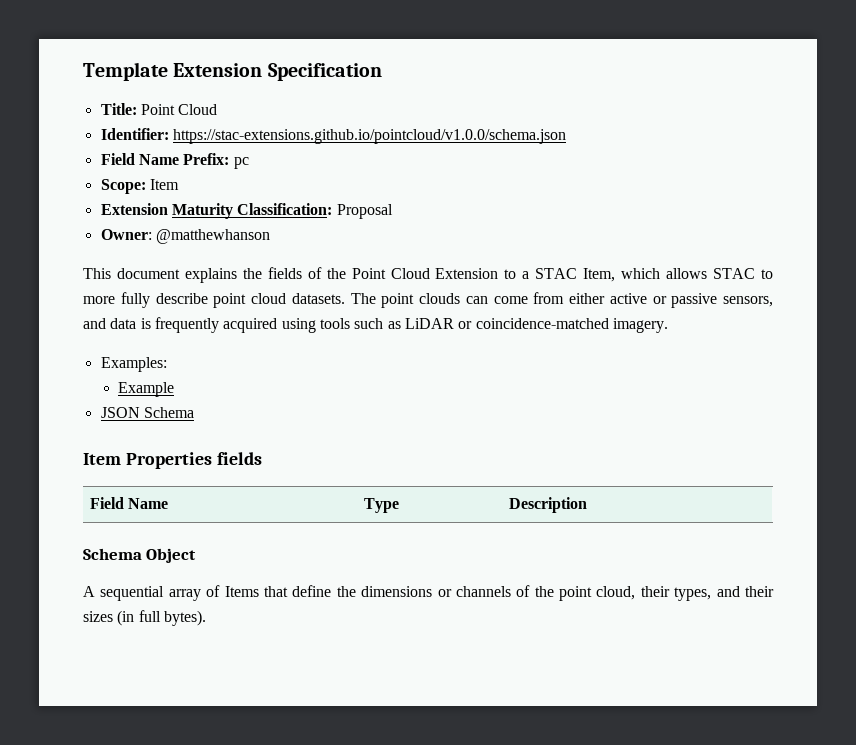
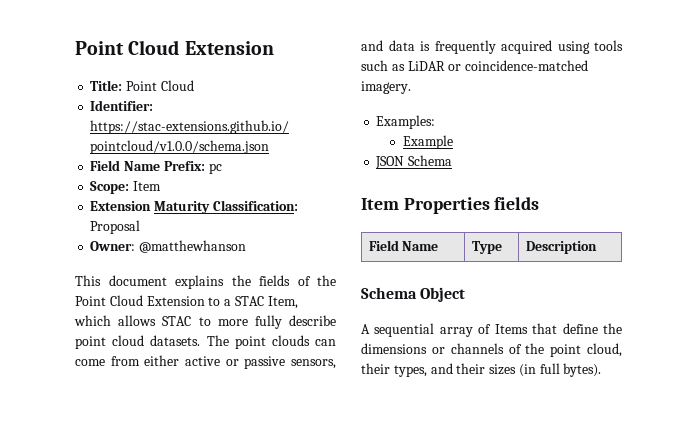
[83,62,382,81] Template Extension Specification -> [75,40,274,55] Point Cloud Extension

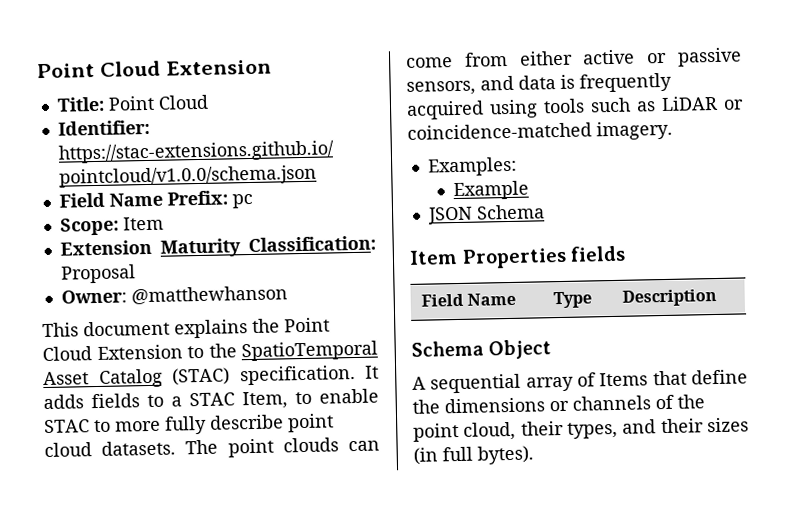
[259,275,336,286] fields of the -> (280, 325) none
(221, 301) none -> [208,340,378,362] [43,364,379,388] [43,393,164,410] the SpatioTemporal Asset Catalog (STAC) specification. It adds fields to
[74,315,157,326] which allows -> [295,388,379,405] to enable

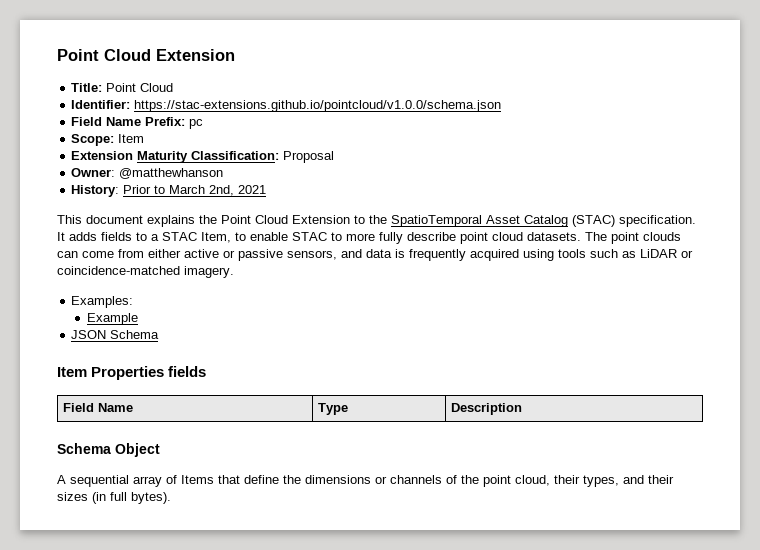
(288, 295) none -> [71,185,267,197] // History: Prior to March 2nd, 2021

